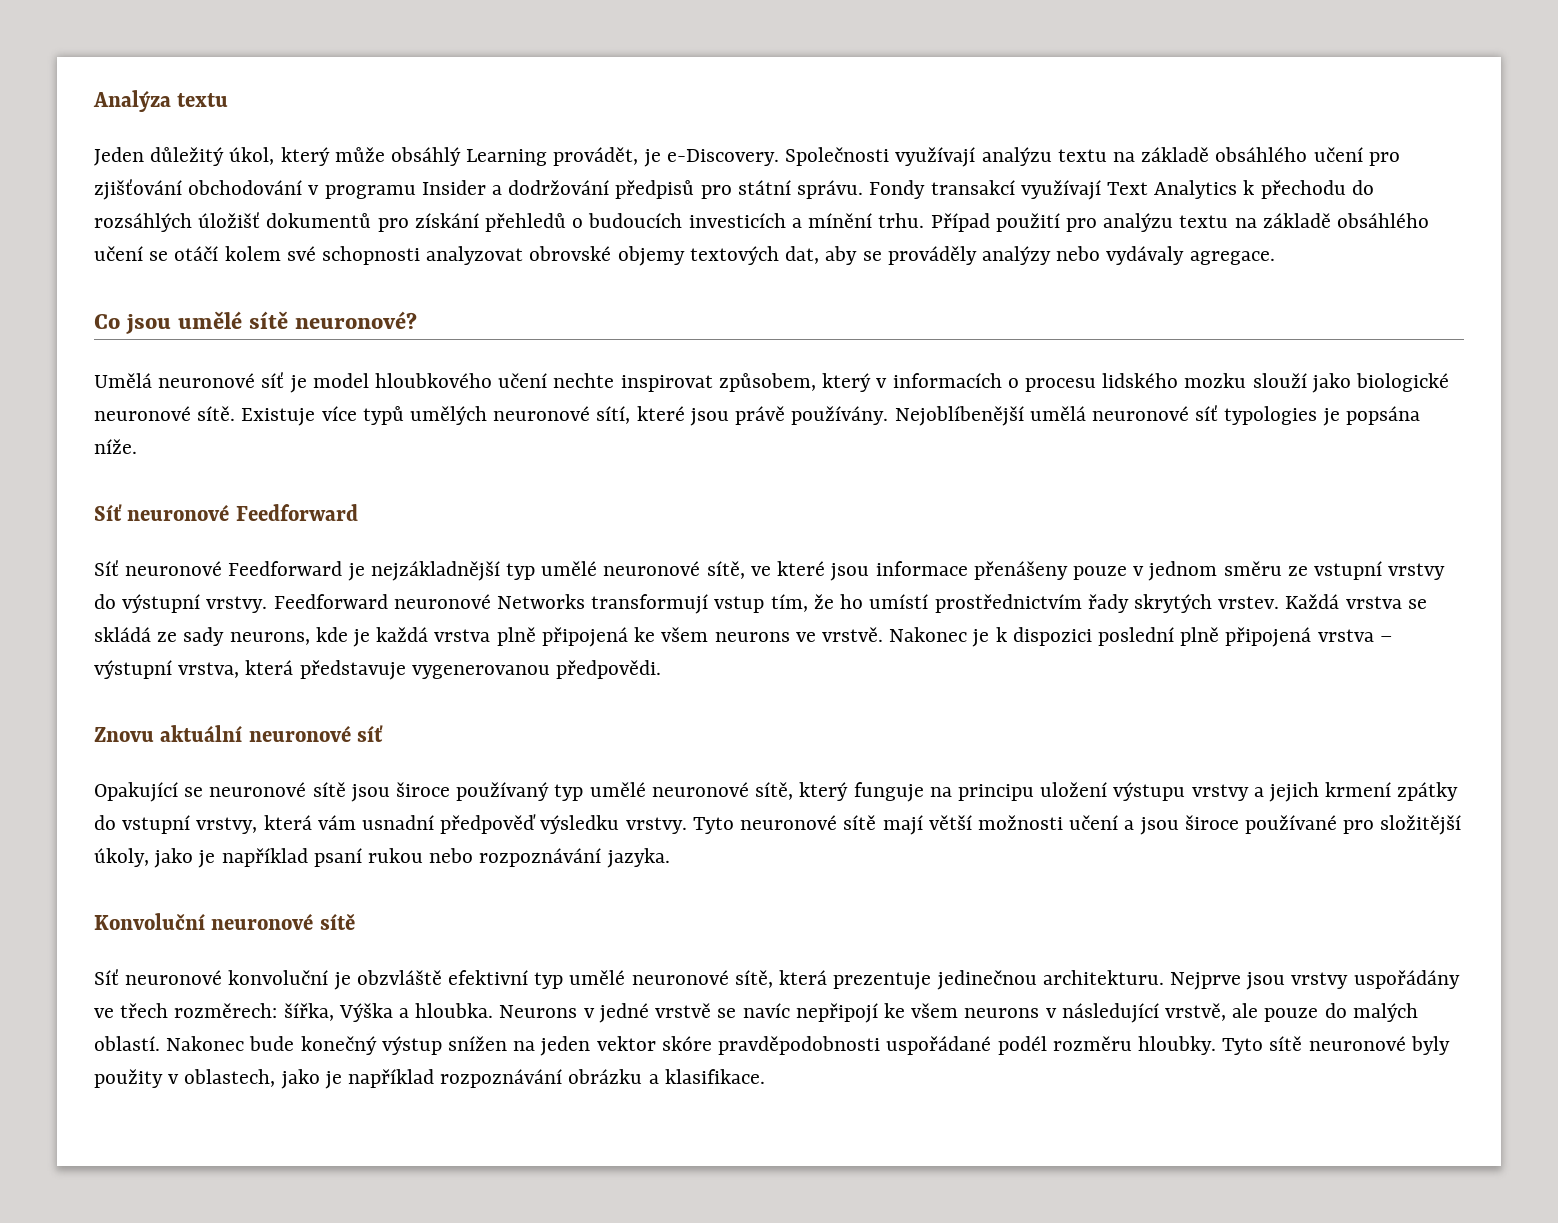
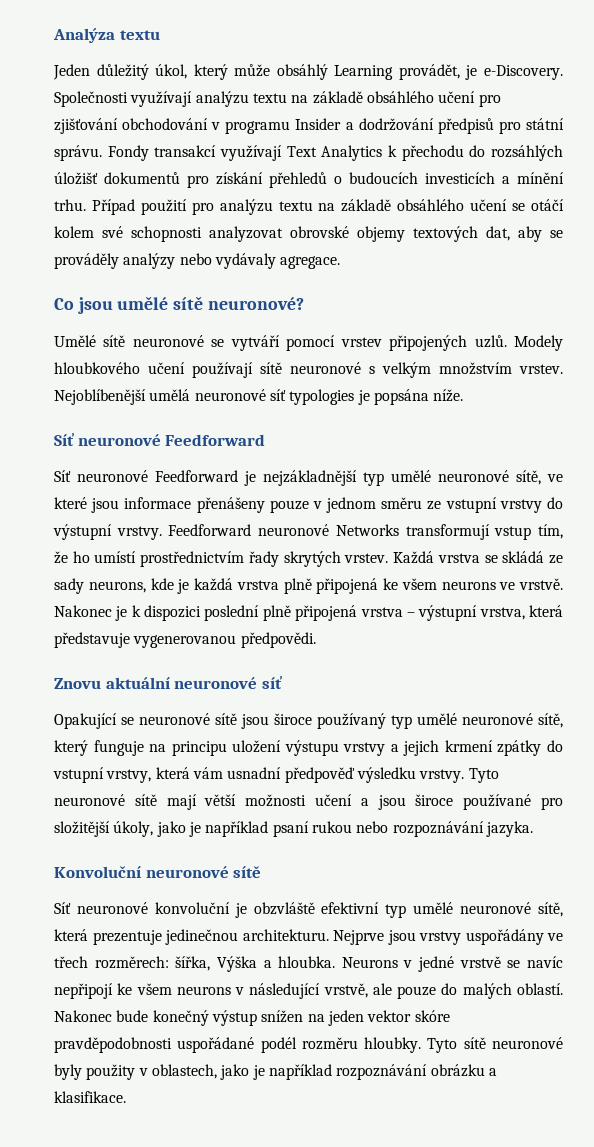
[94,372,1449,393] [94,406,889,426] Umělá neuronové síť je model hloubkového učení nechte inspirovat způsobem, který v informacích o procesu lidského mozku slouží jako biologické neuronové sítě. Existuje více typů umělých neuronové sítí, které jsou právě používány. -> [54,335,564,351] [54,362,563,378] Umělé sítě neuronové se vytváří pomocí vrstev připojených uzlů. Modely hloubkového učení používají sítě neuronové s velkým množstvím vrstev.

